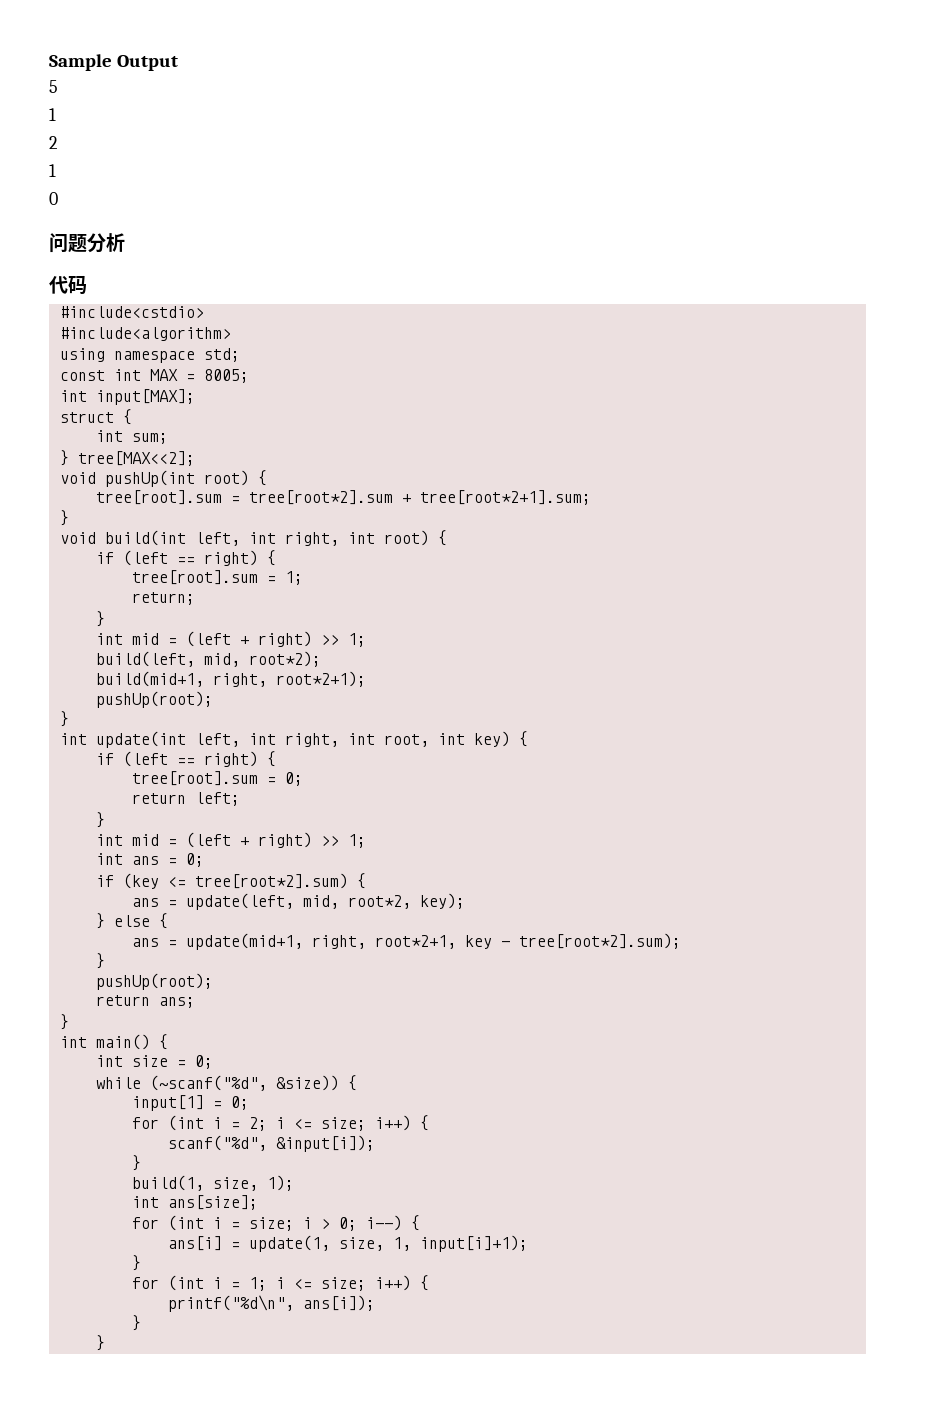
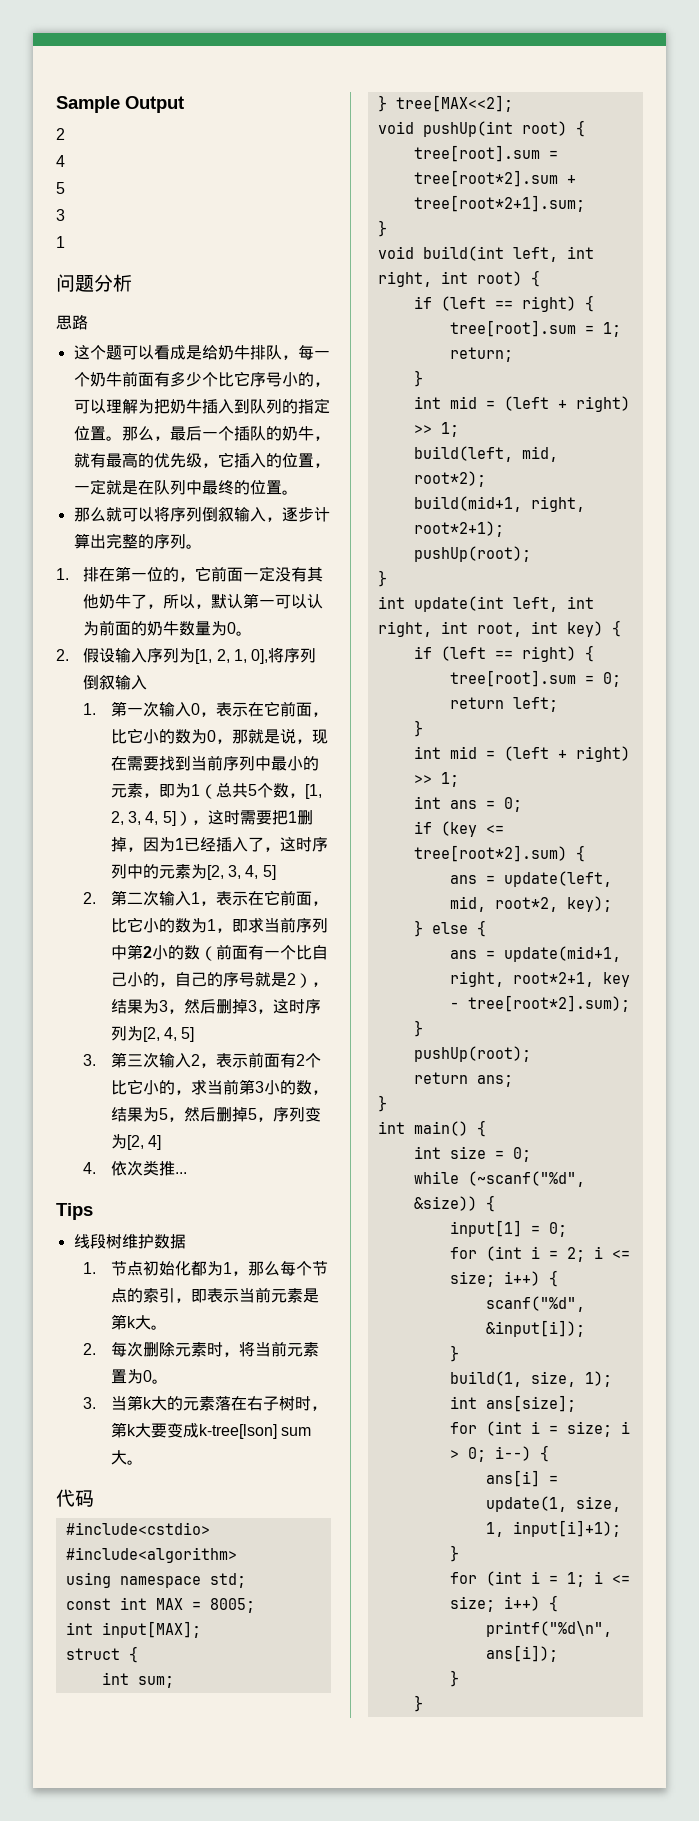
(179, 63) none -> [56,128,65,140] [56,155,65,167] // 2 // 4
[49,108,56,121] [49,136,58,149] [49,164,56,177] [49,192,58,205] 1 // 2 // 1 // 0 -> [56,209,65,221] [56,236,65,248] 3 // 1
(125, 242) none -> [56,315,88,330] [73,344,330,360] [73,371,330,387] [73,398,330,414] [73,426,330,441] [73,452,330,468] [73,479,298,495] [73,506,330,522] [73,533,202,549] [56,566,324,582] [83,593,324,609] [83,620,253,636] [56,647,317,664] [83,675,148,690] [83,701,328,717] [110,728,328,744] [110,755,319,771] [110,783,322,799] [110,810,313,826] [110,837,328,852] [110,864,276,880] [83,890,328,906] [110,917,328,933] [110,944,328,961] [110,972,328,988] [110,999,321,1014] [110,1026,195,1042] [83,1052,321,1068] [110,1079,328,1095] [110,1107,321,1122] [110,1134,162,1150] [83,1160,187,1176] [56,1203,93,1220] [73,1234,186,1249] [83,1261,328,1276] [110,1287,319,1303] [110,1314,167,1330] [83,1341,319,1357] [110,1369,168,1384] [83,1395,327,1411] [110,1422,312,1439] [110,1450,143,1465] // 思路 // 这个题可以看成是给奶牛排队，每一个奶牛前面有多少个比它序号小的，可以理解为把奶牛插入到队列的指定位置。那么，最后一个插队的奶牛，就有最高的优先级，它插入的位置，一定就是在队列中最终的位置。 // 那么就可以将序列倒叙输入，逐步计算出完整的序列。 // 1.排在第一位的，它前面一定没有其他奶牛了，所以，默认第一可以认为前面的奶牛数量为0。 // 2.假设输入序列为[1, 2, 1, 0],将序列倒叙输入 // 1.第一次输入0，表示在它前面，比它小的数为0，那就是说，现在需要找到当前序列中最小的元素，即为1（总共5个数，[1, 2, 3, 4, 5]），这时需要把1删掉，因为1已经插入了，这时序列中的元素为[2, 3, 4, 5] // 2.第二次输入1，表示在它前面，比它小的数为1，即求当前序列中第2小的数（前面有一个比自己小的，自己的序号就是2），结果为3，然后删掉3，这时序列为[2, 4, 5] // 3.第三次输入2，表示前面有2个比它小的，求当前第3小的数，结果为5，然后删掉5，序列变为[2, 4] // 4.依次类推... // Tips // 线段树维护数据 // 1.节点初始化都为1，那么每个节点的索引，即表示当前元素是第k大。 // 2.每次删除元素时，将当前元素置为0。 // 3.当第k大的元素落在右子树时，第k大要变成k-tree[lson] sum大。

